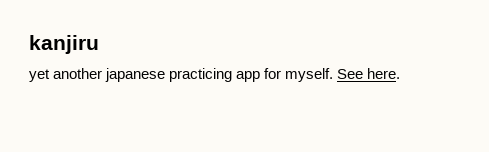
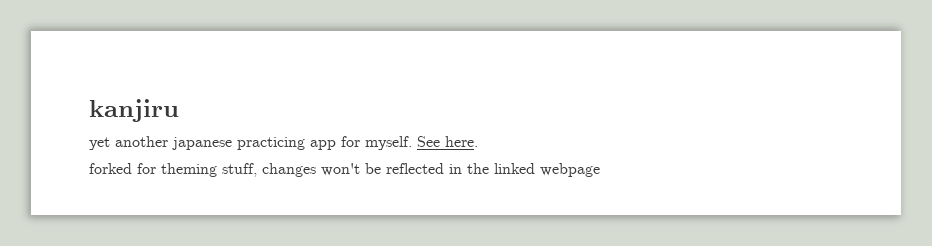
(401, 73) none -> [89,163,600,177] // forked for theming stuff, changes won't be reflected in the linked webpage

